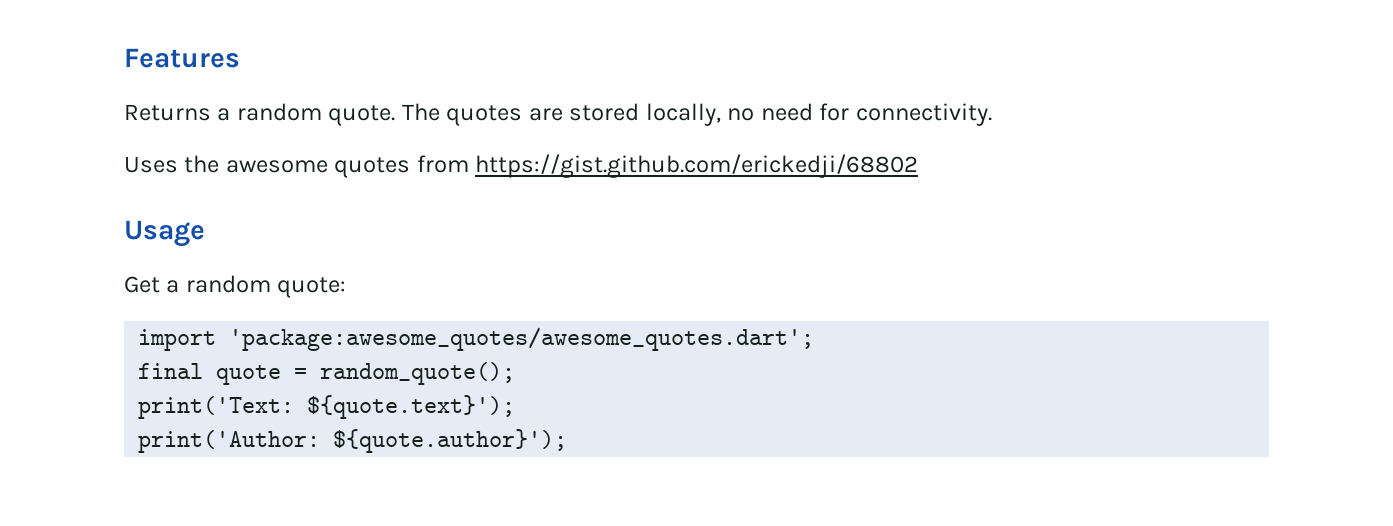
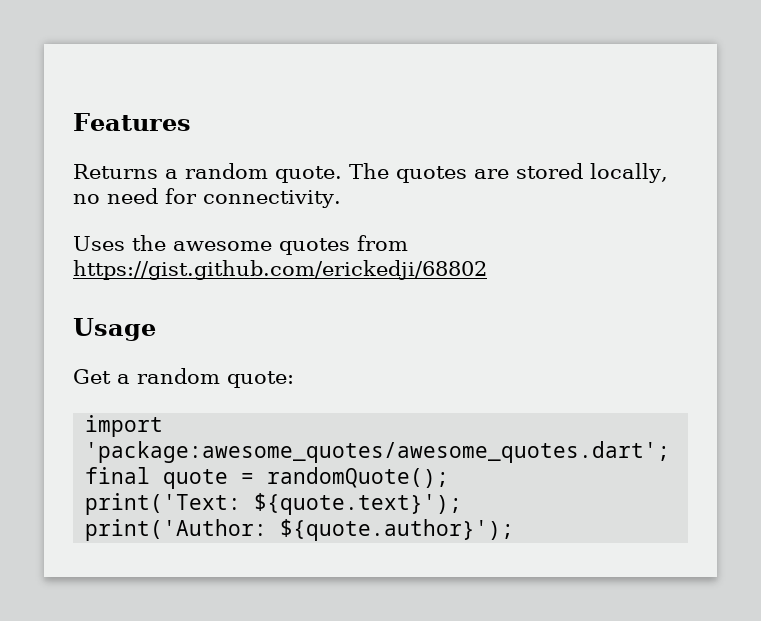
[320,362,516,385] random_quote(); -> [267,467,450,488] randomQuote();

